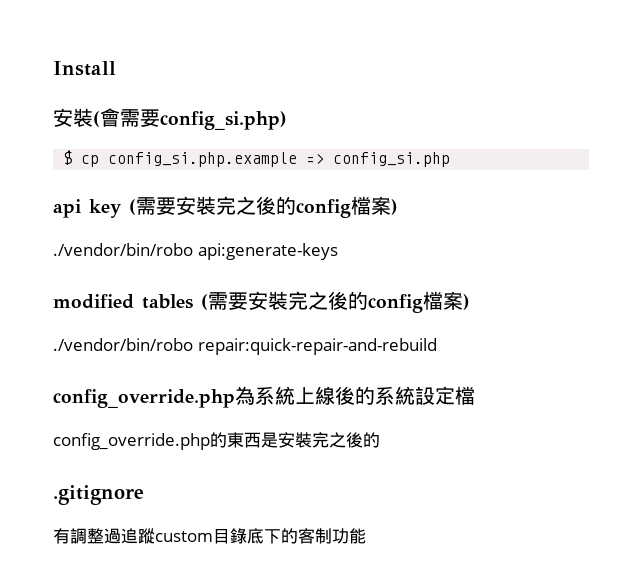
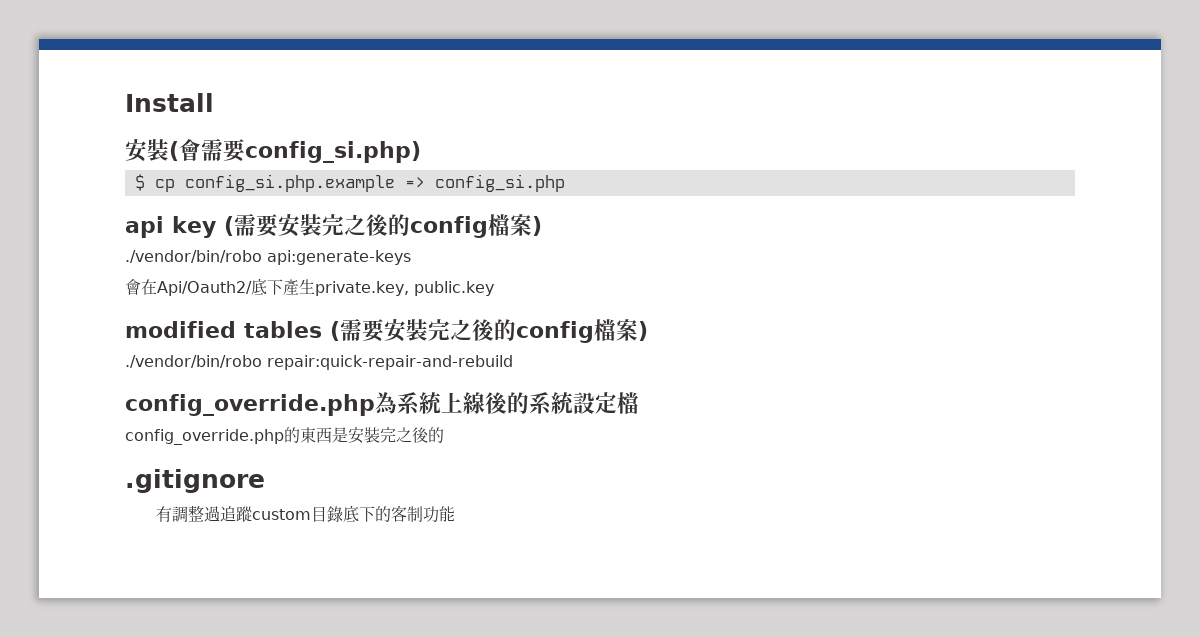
(338, 251) none -> [125,278,494,296] // 會在Api/Oauth2/底下產生private.key, public.key

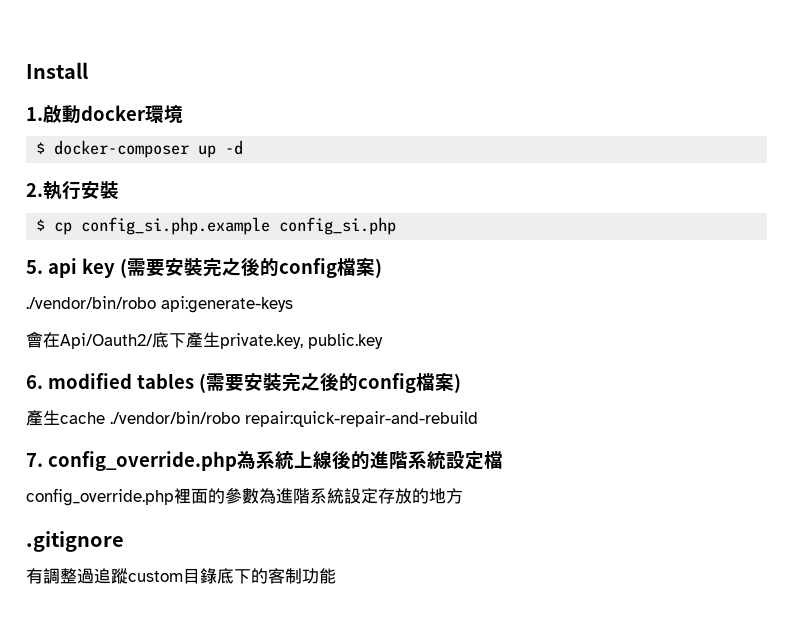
[125,138,421,163] 安裝(會需要config_si.php) -> [26,104,183,124] [36,140,244,158] [26,181,119,200] 1.啟動docker環境 // $ docker-composer up -d // 2.執行安裝
[404,177,425,188] => -> (271, 226) none
(565, 183) none -> [26,260,43,274] 5.
(494, 288) none -> [26,375,43,389] 6.
(648, 331) none -> [26,410,105,426] 產生cache
(513, 362) none -> [26,453,43,467] 7.
(529, 403) none -> [369,451,408,469] 進階
[284,427,444,444] 的東西是安裝完之後的 -> [174,487,463,504] 裡面的參數為進階系統設定存放的地方

